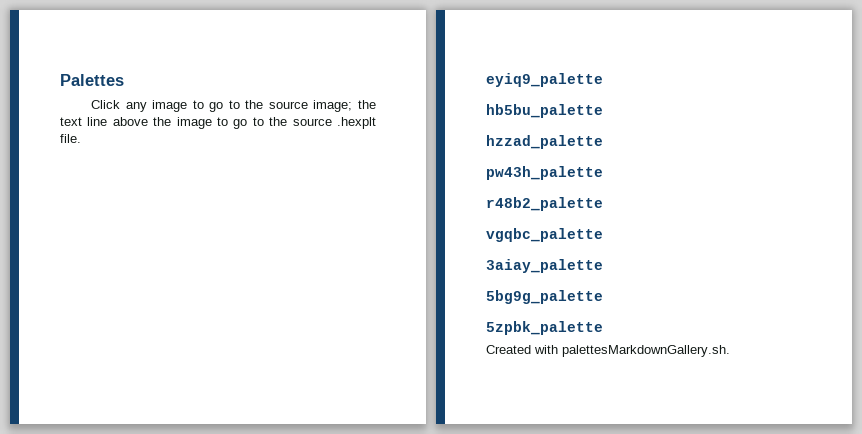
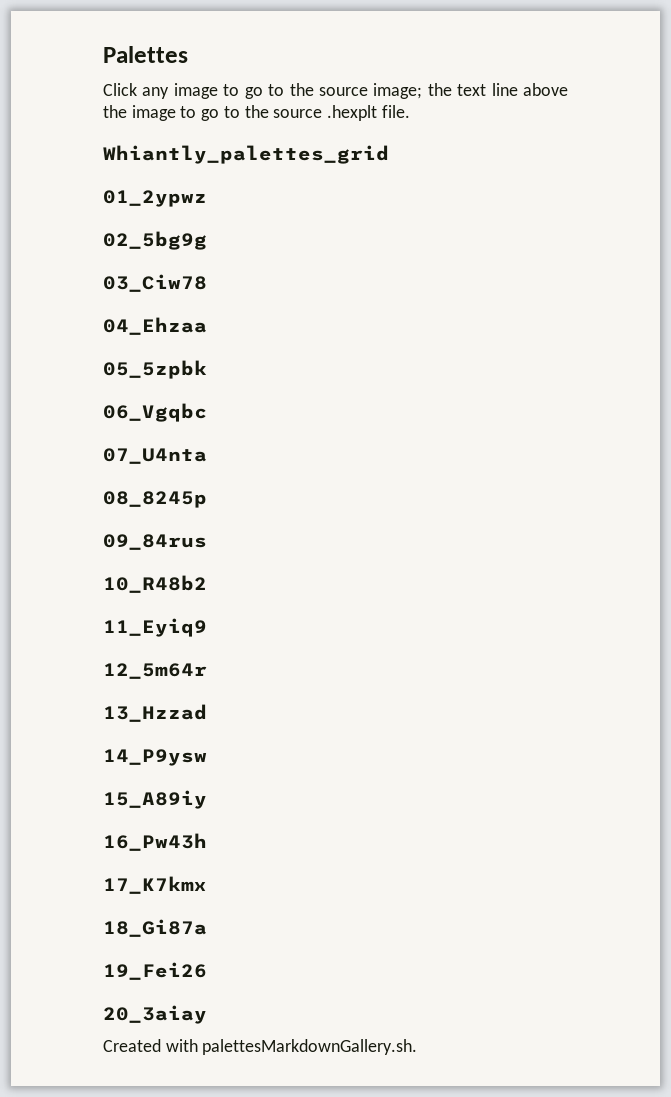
[486,73,603,87] [486,104,603,118] [486,135,603,149] [486,166,603,180] [486,197,603,211] [486,228,603,242] [486,259,603,273] [486,290,603,304] [486,321,603,335] eyiq9_palette // hb5bu_palette // hzzad_palette // pw43h_palette // r48b2_palette // vgqbc_palette // 3aiay_palette // 5bg9g_palette // 5zpbk_palette -> [103,145,389,164] [103,190,207,207] [103,231,207,250] [103,274,207,292] [103,317,207,335] [103,360,207,379] [103,403,207,422] [103,448,207,464] [103,491,207,508] [103,534,207,550] [103,575,207,593] [103,618,207,637] [103,663,207,679] [103,704,207,722] [103,749,207,766] [103,790,207,809] [103,833,207,851] [103,876,207,894] [103,919,207,937] [103,962,207,980] [103,1005,207,1024] Whiantly_palettes_grid // 01_2ypwz // 02_5bg9g // 03_Ciw78 // 04_Ehzaa // 05_5zpbk // 06_Vgqbc // 07_U4nta // 08_8245p // 09_84rus // 10_R48b2 // 11_Eyiq9 // 12_5m64r // 13_Hzzad // 14_P9ysw // 15_A89iy // 16_Pw43h // 17_K7kmx // 18_Gi87a // 19_Fei26 // 20_3aiay

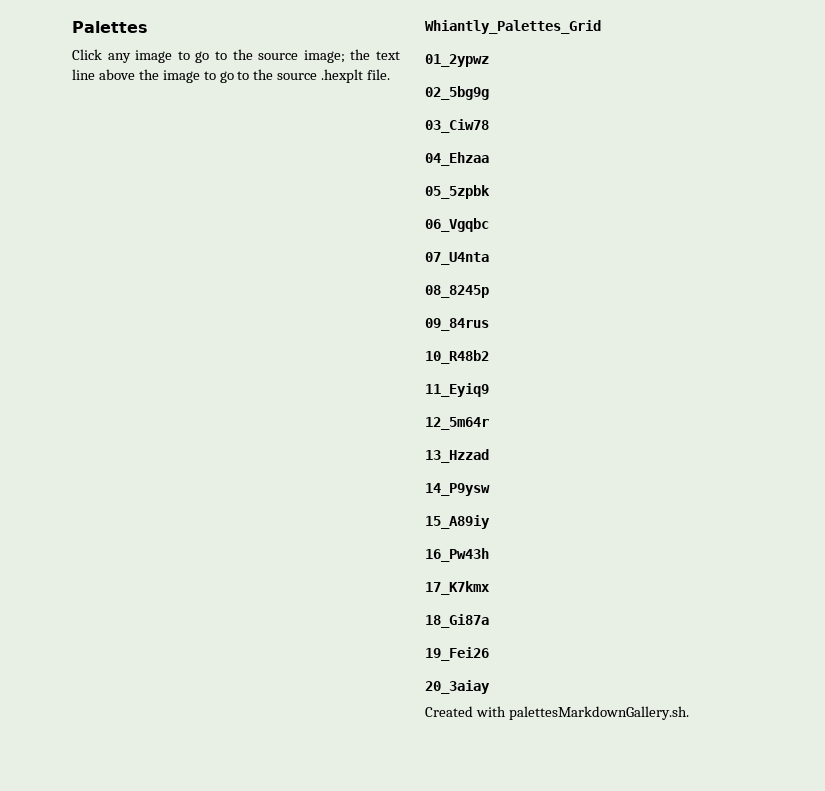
[103,145,389,164] Whiantly_palettes_grid -> [425,20,601,34] Whiantly_Palettes_Grid

